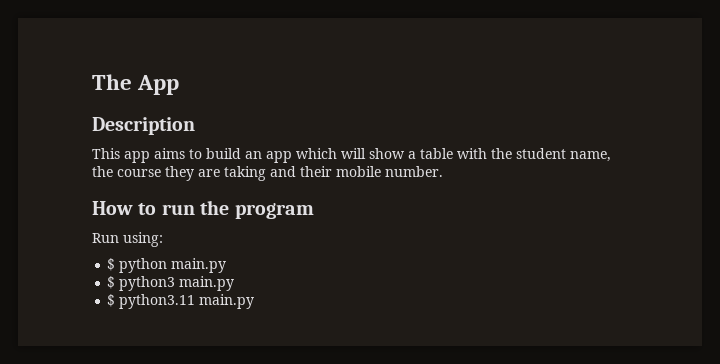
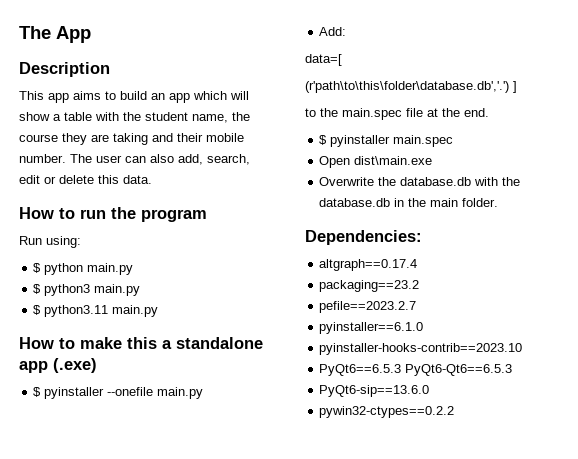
(443, 171) none -> [70,154,250,165] [19,175,152,184] The user can also add, search, edit or delete this data.
(255, 301) none -> [19,337,263,349] [19,358,97,373] [33,387,204,399] [319,27,347,36] [305,54,342,66] [305,81,517,93] [305,108,489,120] [319,135,454,147] [319,156,433,168] [319,177,521,186] [319,198,499,207] [305,230,422,245] [319,259,418,271] [319,280,420,292] [319,301,417,313] [319,322,424,334] [319,343,523,355] [319,364,513,376] [319,385,430,397] [319,406,455,418] // How to make this a standalone app (.exe) // $ pyinstaller --onefile main.py // Add: // data=[ // (r'path\to\this\folder\database.db','.') ] // to the main.spec file at the end. // $ pyinstaller main.spec // Open dist\main.exe // Overwrite the database.db with the database.db in the main folder. // Dependencies: // altgraph==0.17.4 // packaging==23.2 // pefile==2023.2.7 // pyinstaller==6.1.0 // pyinstaller-hooks-contrib==2023.10 // PyQt6==6.5.3 PyQt6-Qt6==6.5.3 // PyQt6-sip==13.6.0 // pywin32-ctypes==0.2.2

